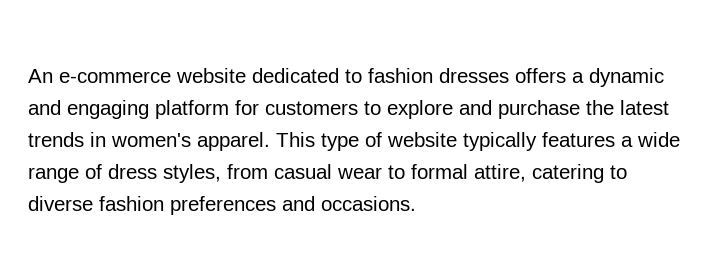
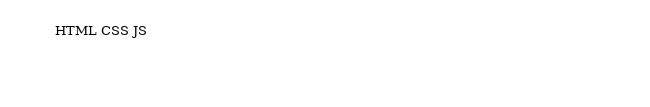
[28,68,664,87] [28,100,669,119] [28,132,680,151] [28,164,627,183] [28,196,416,215] An e-commerce website dedicated to fashion dresses offers a dynamic and engaging platform for customers to explore and purchase the latest trends in women's apparel. This type of website typically features a wide range of dress styles, from casual wear to formal attire, catering to diverse fashion preferences and occasions. -> [55,26,147,38] HTML CSS JS

